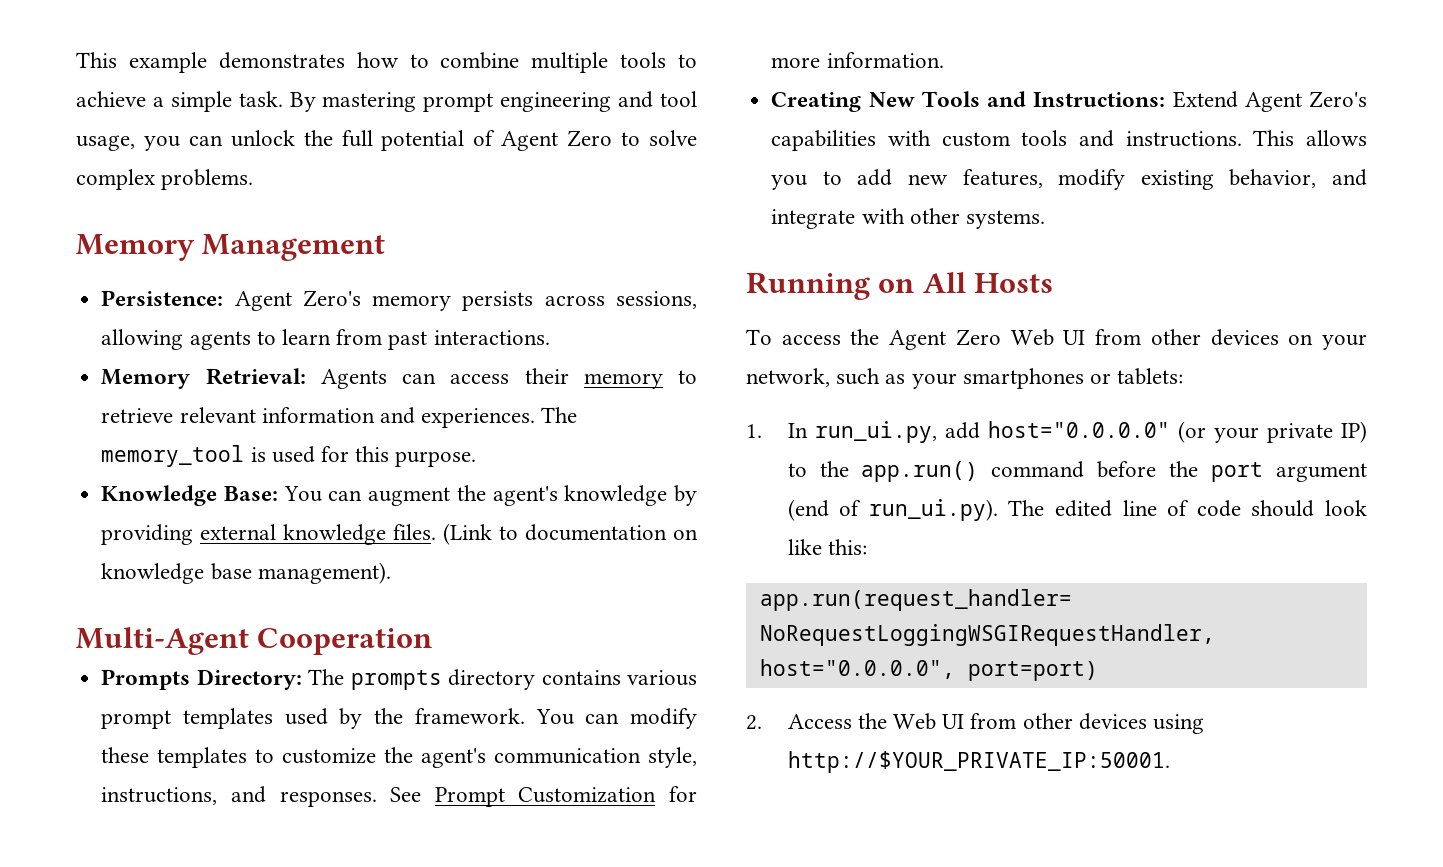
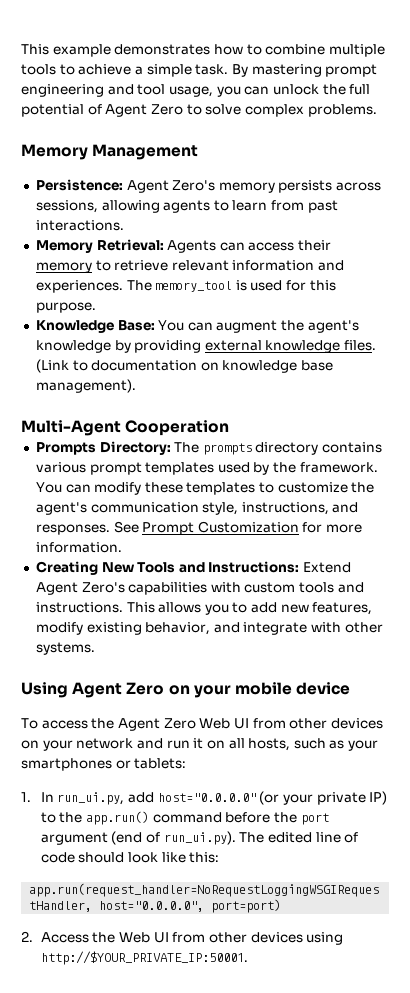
[746,272,1054,300] Running on All Hosts -> [21,682,351,698] Using Agent Zero on your mobile device
[746,368,830,387] network, -> [76,738,291,751] network and run it on all hosts,

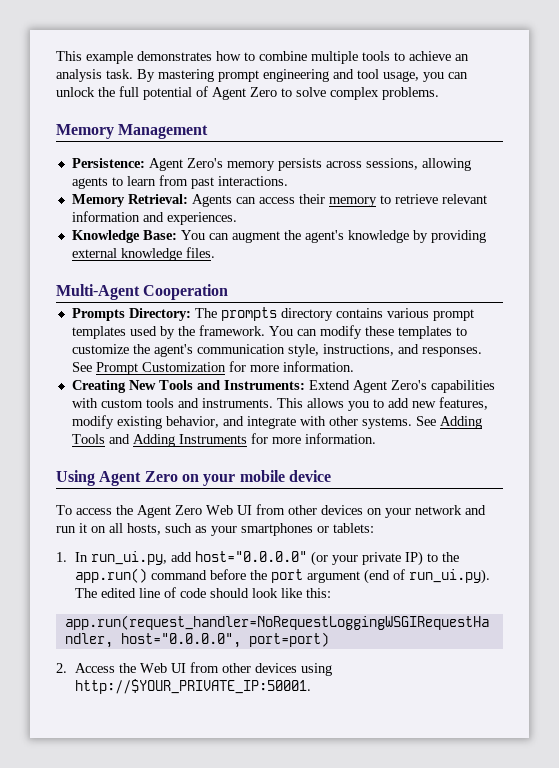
[134,64,192,77] a simple -> [455,54,469,61] [56,69,102,82] an analysis
[126,280,336,292] [35,302,96,313] The memory_tool is used for this purpose. -> (237, 218) none
[35,359,334,373] [35,379,136,393] (Link to documentation on knowledge base management). -> (215, 252) none
[208,561,300,573] Instructions: -> [223,380,305,390] Instruments:
[35,602,123,613] instructions. -> [201,398,273,408] instruments.
(95, 648) none -> [415,416,482,429] [71,433,376,447] See Adding Tools and Adding Instruments for more information.

